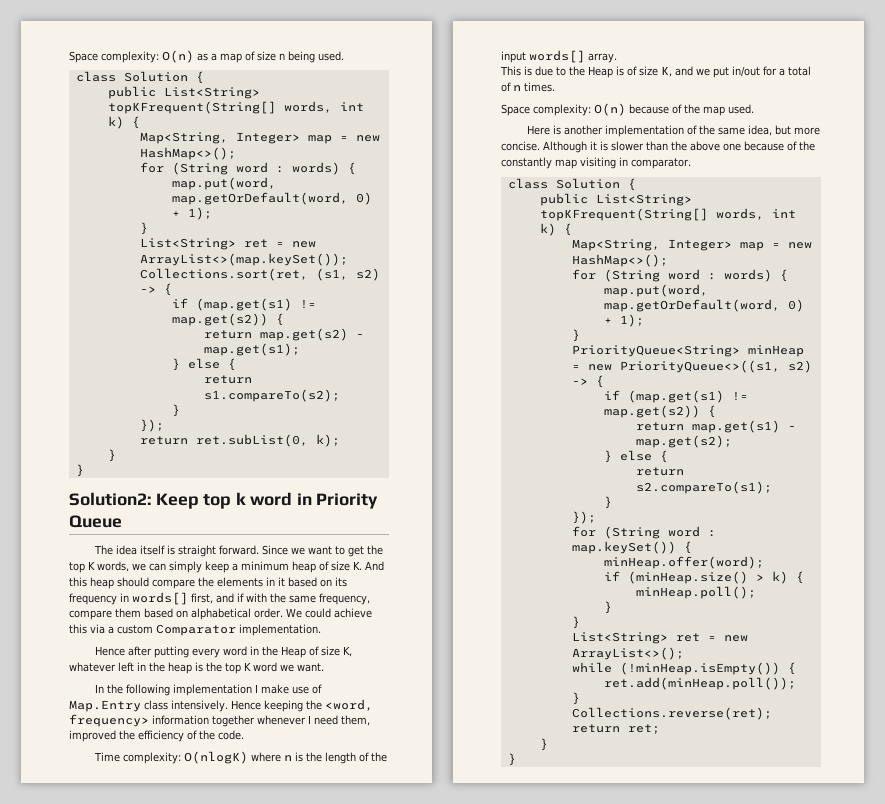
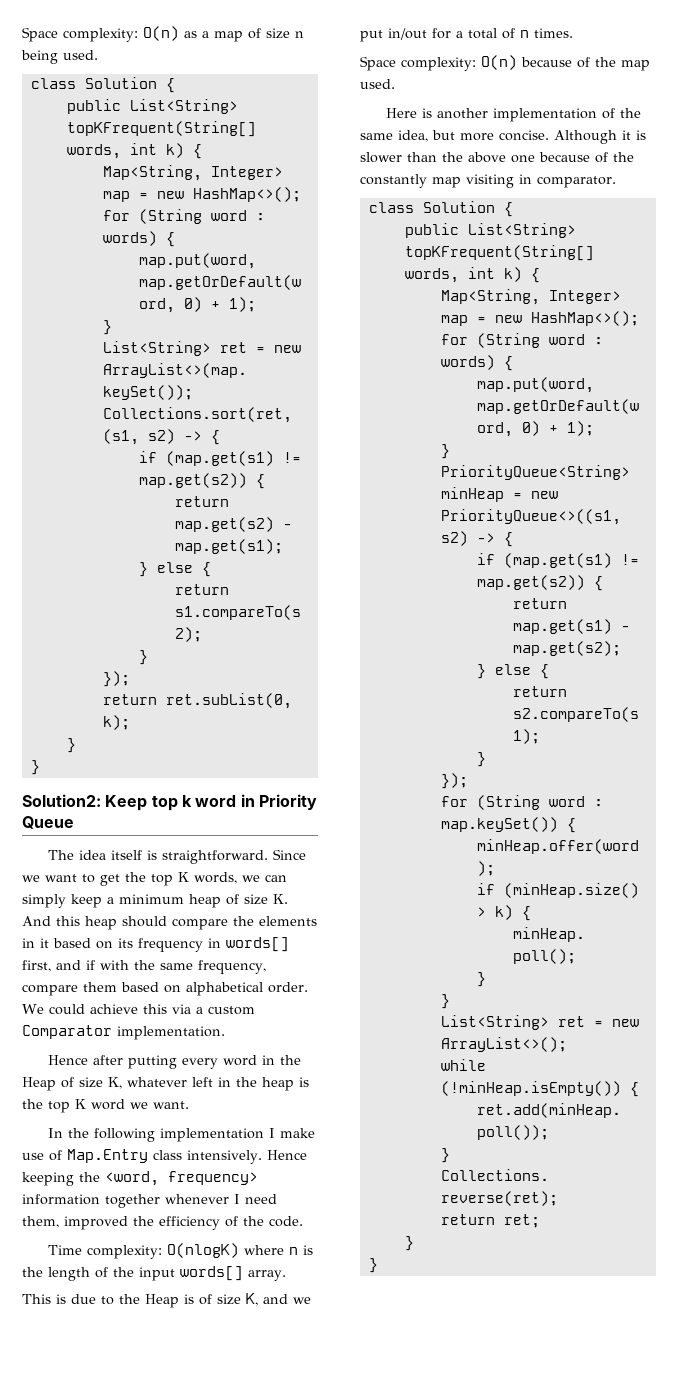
[178,545,260,557] straight forward. -> [162,850,269,864] straightforward.

